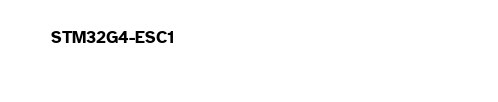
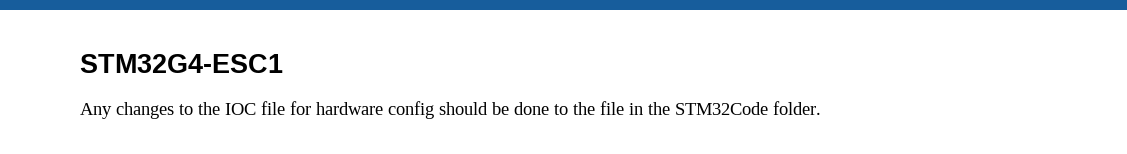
(175, 37) none -> [80,101,821,119] // Any changes to the IOC file for hardware config should be done to the file in the STM32Code folder.

